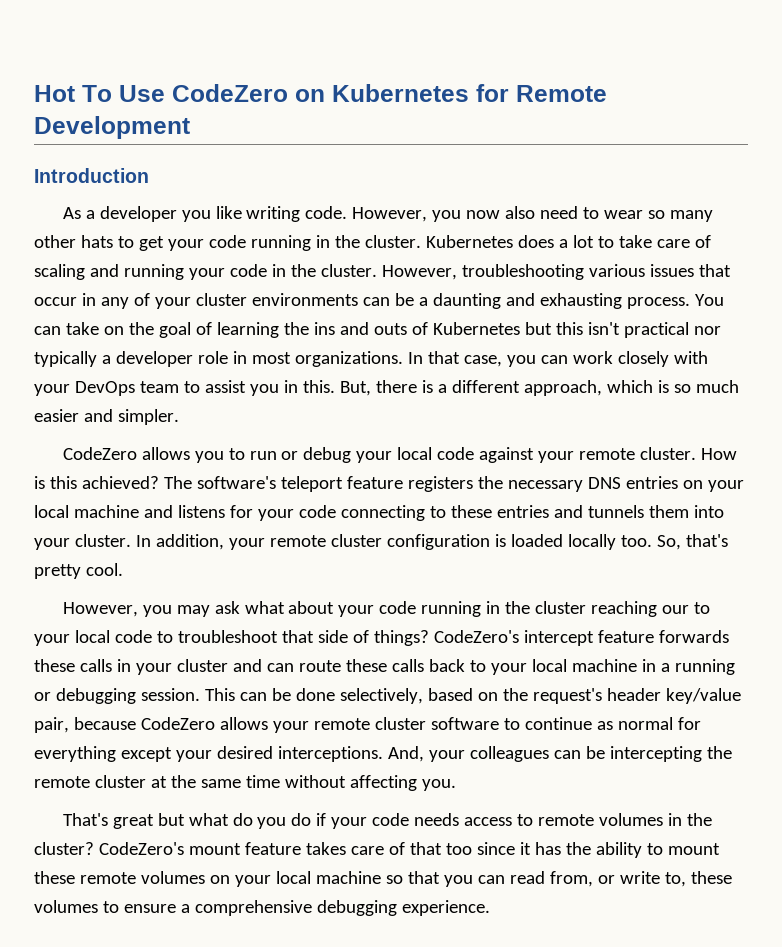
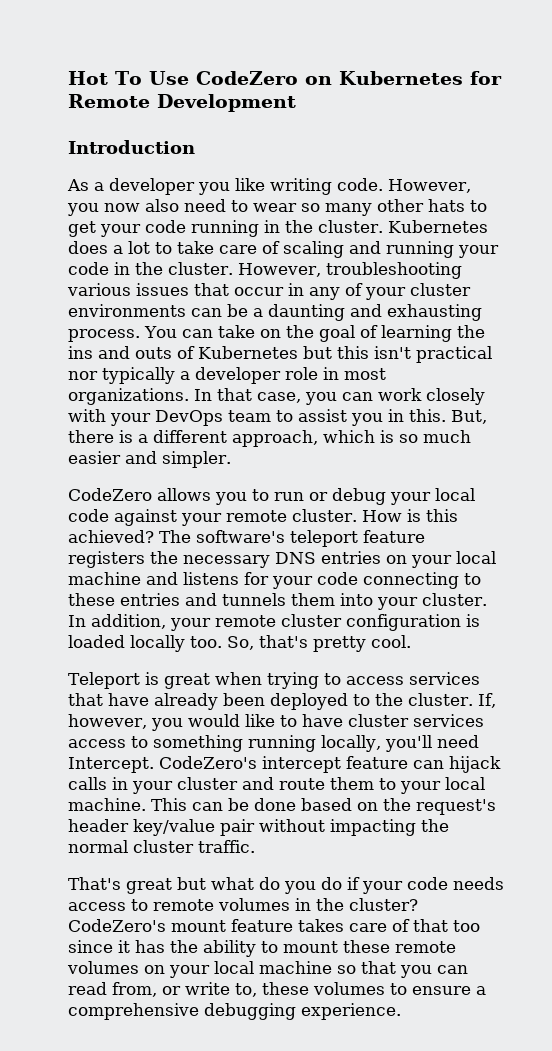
[62,601,711,617] [34,630,429,646] However, you may ask what about your code running in the cluster reaching our to your local code to troubleshoot that side of things? -> [68,672,480,689] [68,693,496,710] [68,714,484,731] [68,735,479,752] [68,757,154,773] Teleport is great when trying to access services that have already been deployed to the cluster. If, however, you would like to have cluster services access to something running locally, you'll need Intercept.
[658,630,729,643] [34,659,75,672] forwards these -> [413,756,501,773] can hijack
[266,659,735,675] [34,688,200,704] can route these calls back to your local machine in a running or debugging session. -> [279,777,485,794] [68,798,146,811] route them to your local machine.
[339,688,423,704] selectively, -> (296, 804) none
[34,717,701,733] [34,746,732,762] [34,775,456,791] pair, because CodeZero allows your remote cluster software to continue as normal for everything except your desired interceptions. And, your colleagues can be intercepting the remote cluster at the same time without affecting you. -> [220,819,449,836] [68,840,255,853] pair without impacting the normal cluster traffic.

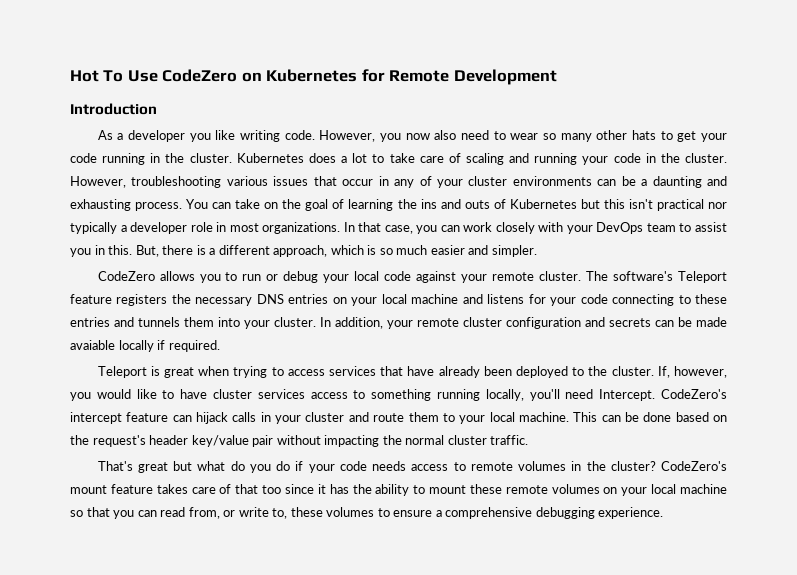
[361,509,458,522] [68,530,154,543] How is this achieved? -> (582, 276) none
[290,530,358,547] teleport -> [678,271,728,283] Teleport
[466,614,480,627] [68,635,411,652] is loaded locally too. So, that's pretty cool. -> [585,317,727,327] [70,340,220,352] and secrets can be made avaiable locally if required.

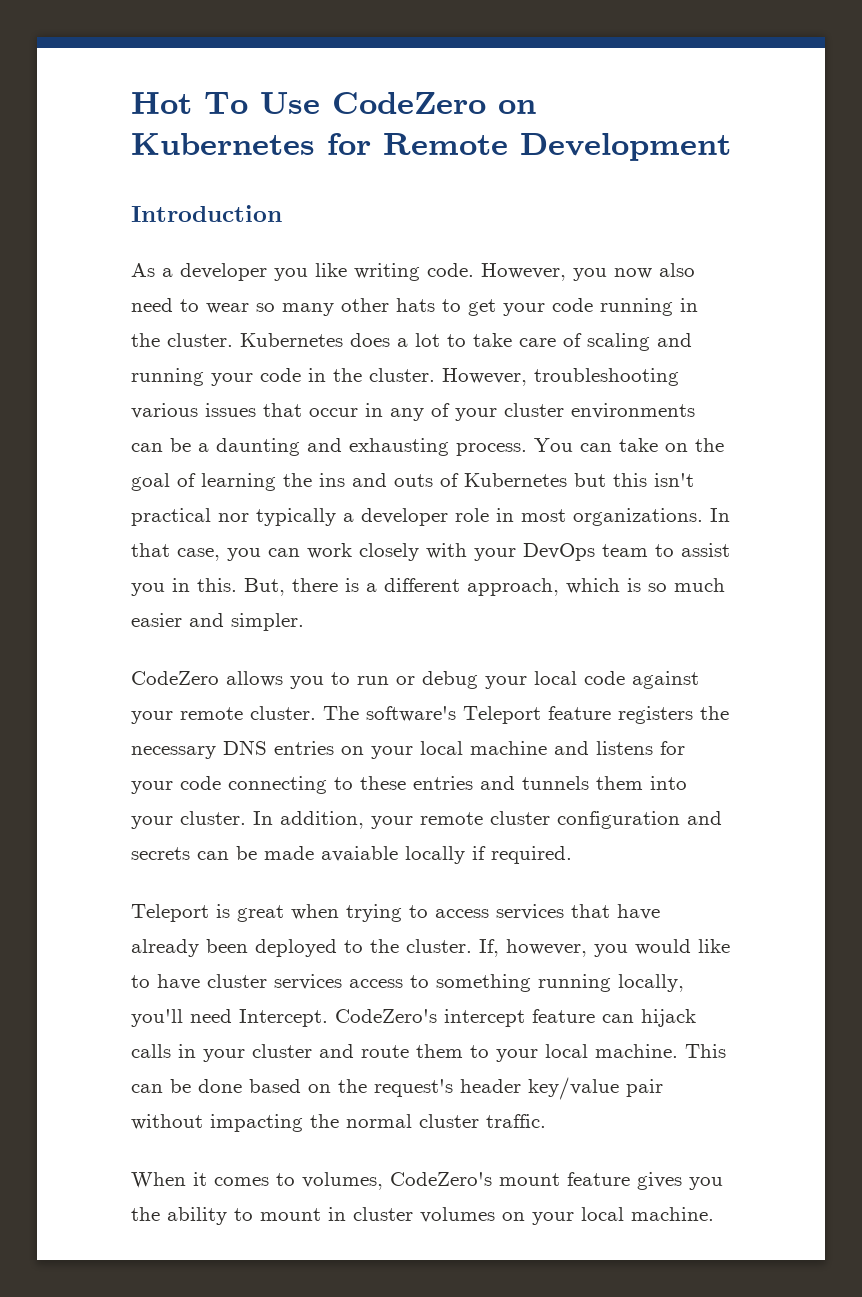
[97,461,727,473] [70,484,349,494] That's great but what do you do if your code needs access to remote volumes in the cluster? CodeZero's mount feature takes care of that too since it has -> [131,1172,723,1190] When it comes to volumes, CodeZero's mount feature gives you
[469,484,548,494] these remote -> [328,1207,413,1221] in cluster
[680,484,728,494] [70,507,664,519] machine so that you can read from, or write to, these volumes to ensure a comprehensive debugging experience. -> [631,1207,714,1221] machine.

